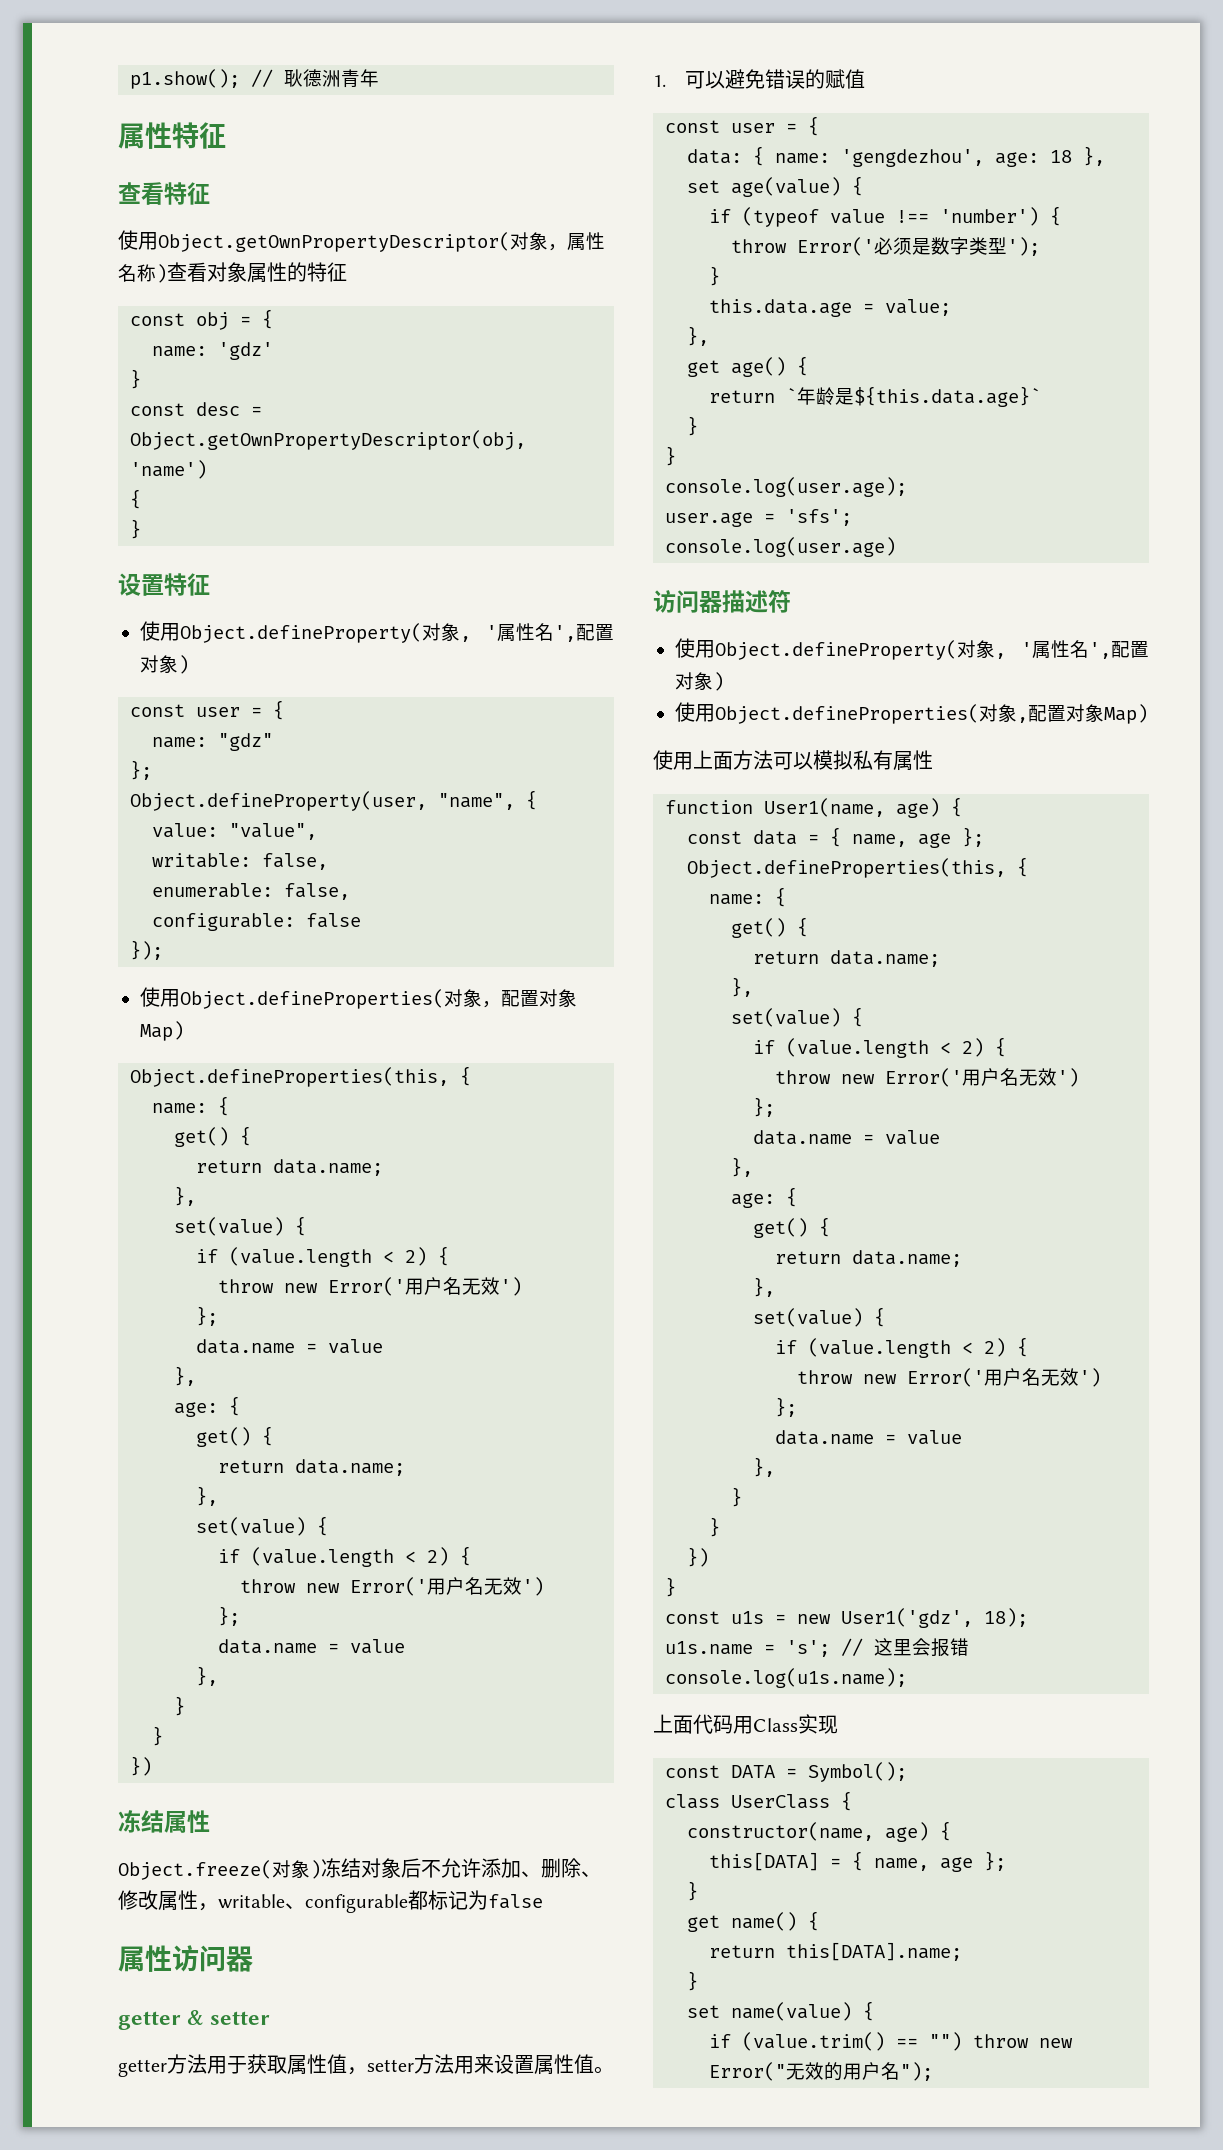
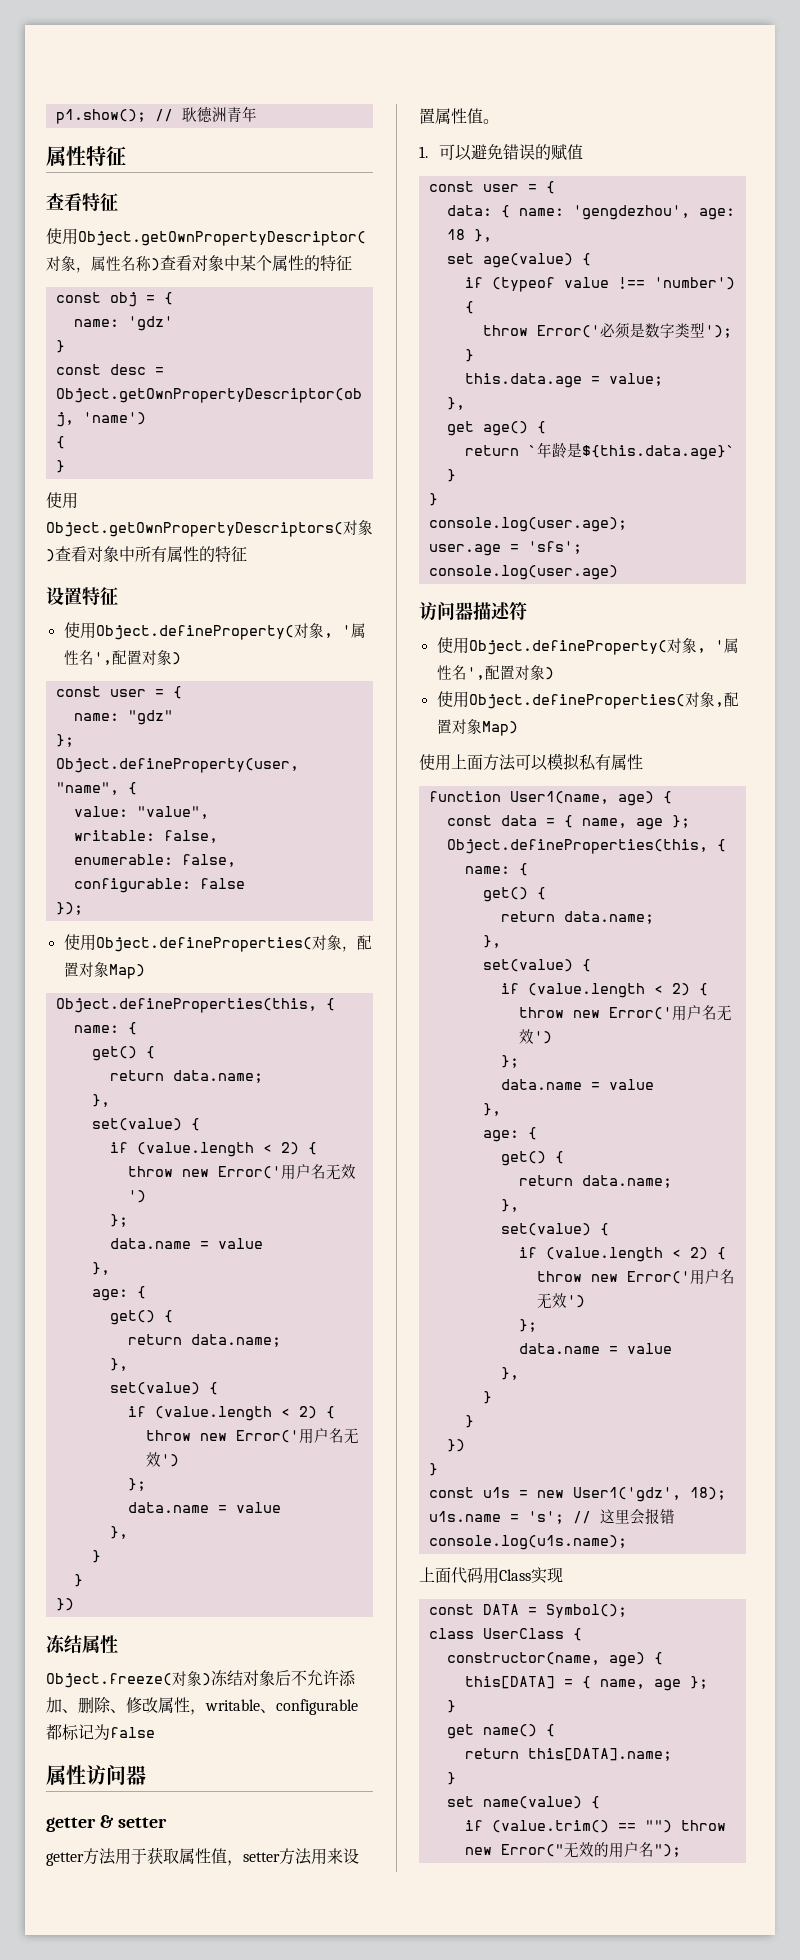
(247, 272) none -> [224,255,272,271] 中某个
(141, 529) none -> [46,492,78,509] [46,520,373,537] [46,546,247,563] // 使用Object.getOwnPropertyDescriptors(对象)查看对象中所有属性的特征

